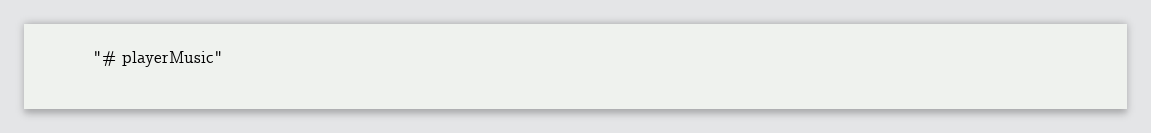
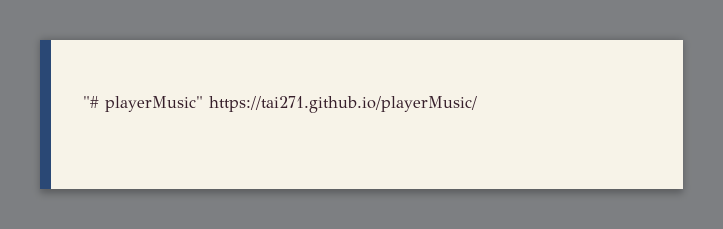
(223, 59) none -> [209,96,477,113] https://tai271.github.io/playerMusic/

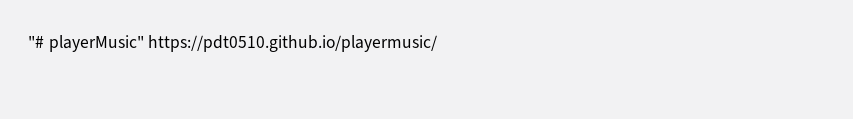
[209,96,477,113] https://tai271.github.io/playerMusic/ -> [148,35,438,52] https://pdt0510.github.io/playermusic/

